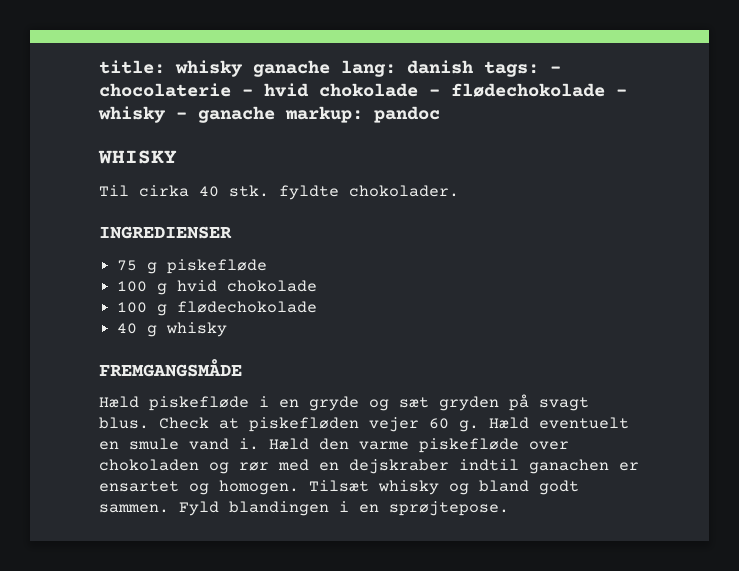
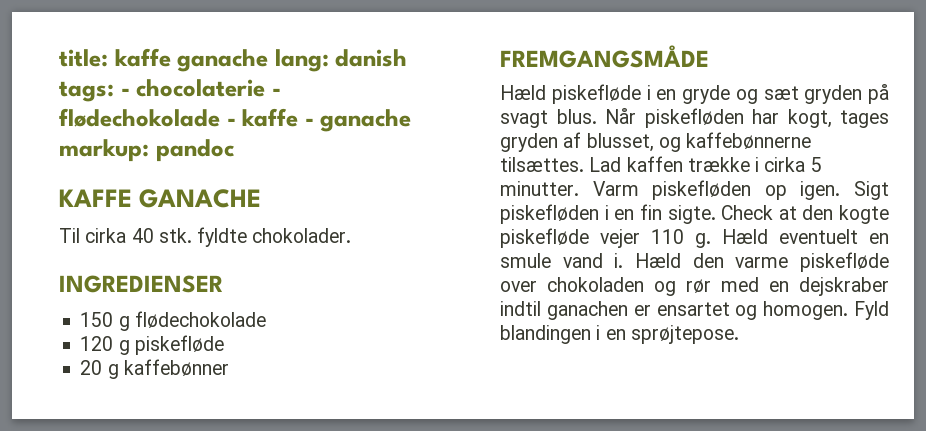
[175,60,243,77] whisky -> [114,48,171,67] kaffe
[264,83,440,97] hvid chokolade - -> (281, 92) none
[98,106,166,123] whisky -> [242,108,299,127] kaffe
[98,150,177,164] WHISKY -> [59,189,262,208] KAFFE GANACHE
[117,259,268,274] [117,280,318,295] [117,301,318,316] [117,322,228,337] 75 g piskefløde // 100 g hvid chokolade // 100 g flødechokolade // 40 g whisky -> [80,311,266,331] [80,335,224,355] [80,359,229,379] 150 g flødechokolade // 120 g piskefløde // 20 g kaffebønner
[159,417,449,432] Check at piskefløden vejer 60 -> [605,108,889,128] [500,132,812,152] [500,156,822,172] [500,180,889,200] [500,204,889,224] [500,228,684,248] Når piskefløden har kogt, tages gryden af blusset, og kaffebønnerne tilsættes. Lad kaffen trække i cirka 5 minutter. Varm piskefløden op igen. Sigt piskefløden i en fin sigte. Check at den kogte piskefløde vejer 110
[309,480,579,495] [99,504,169,513] Tilsæt whisky og bland godt sammen. -> (849, 310) none

